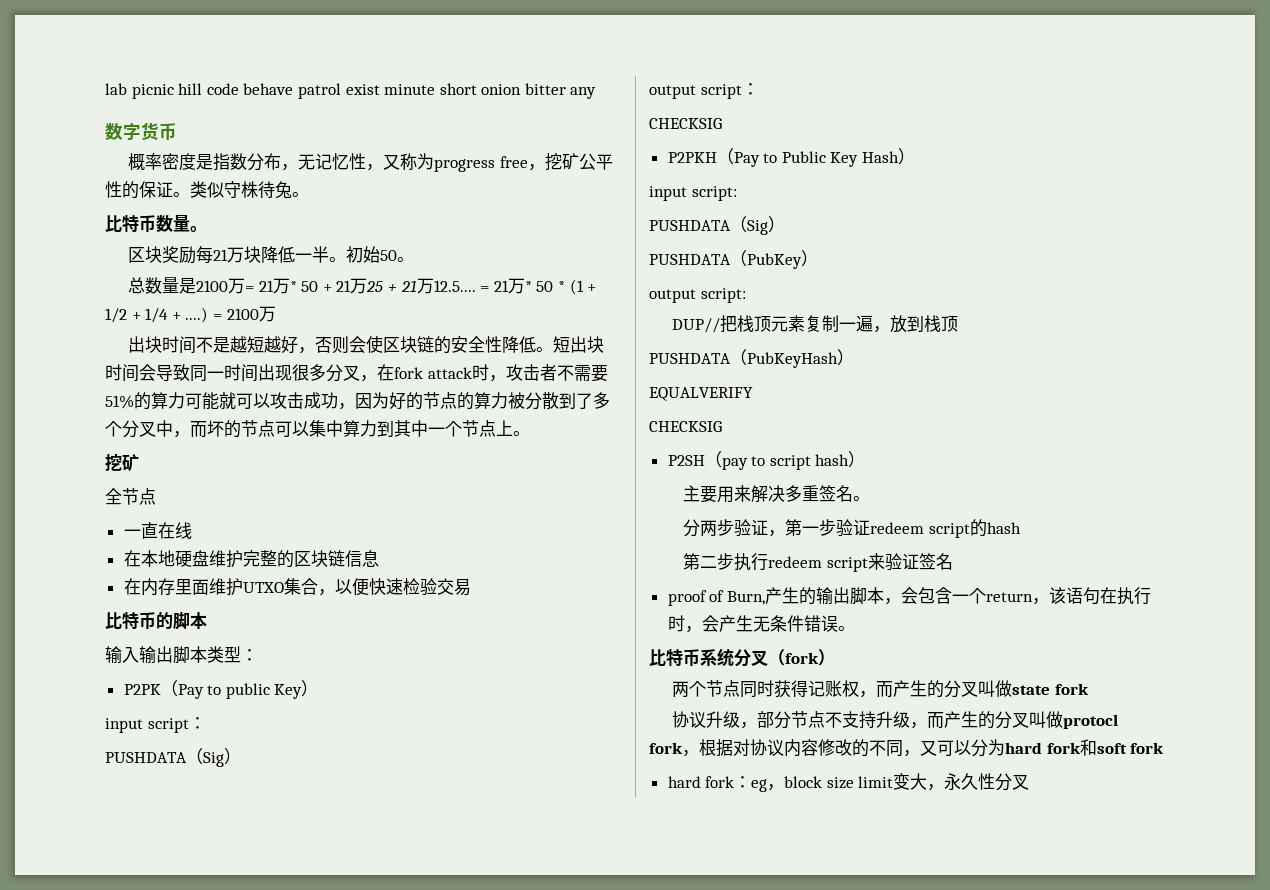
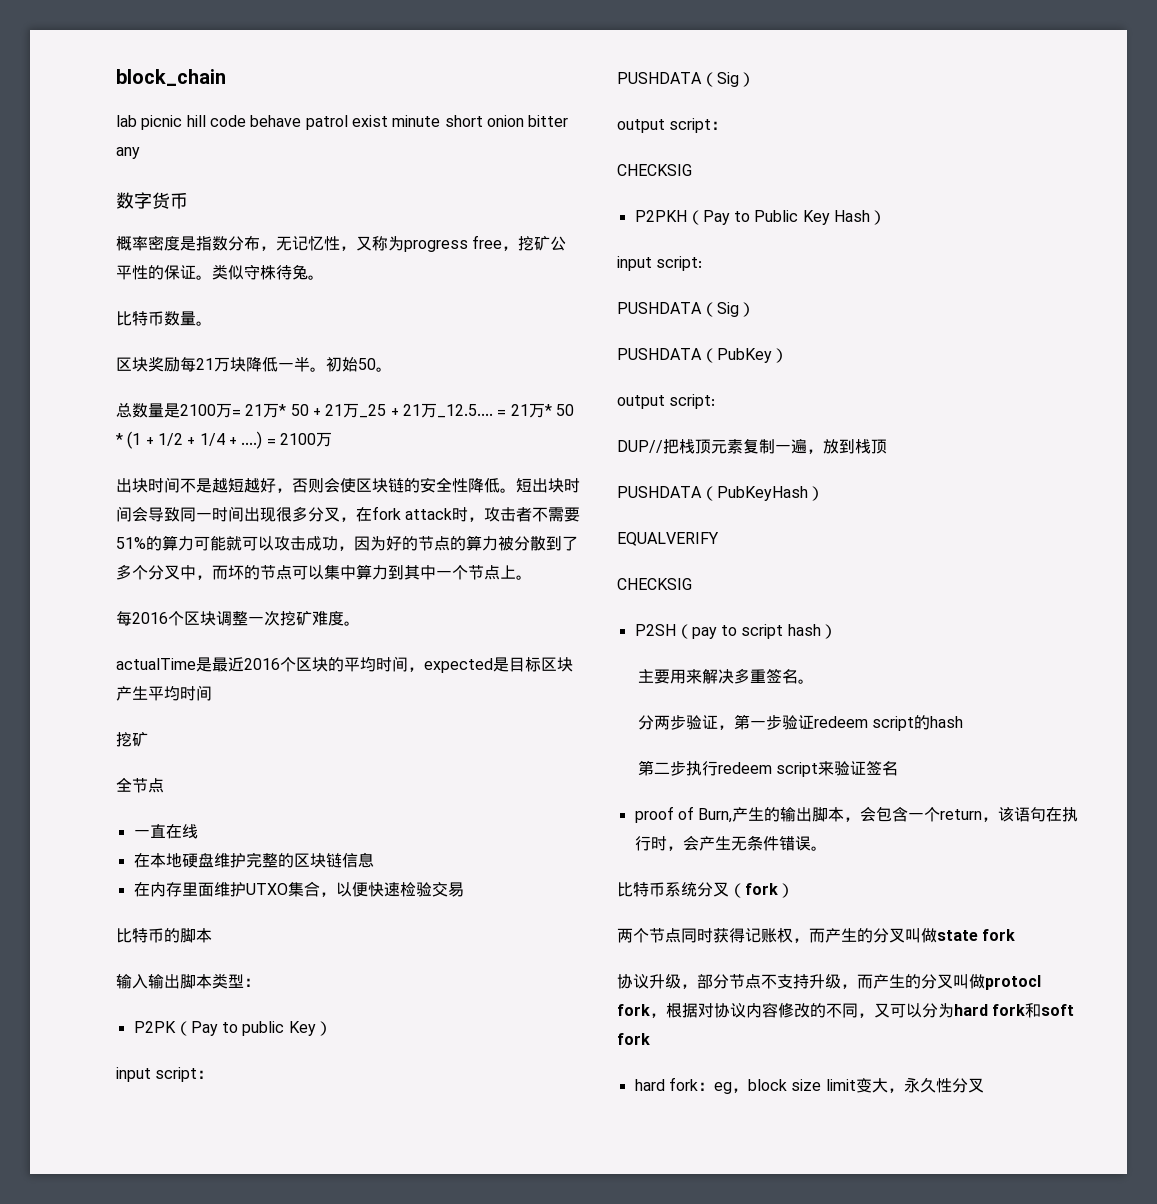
(105, 89) none -> [116,69,226,86] block_chain //
[366,278,476,294] 25 + 21万12.5.... -> [359,403,493,418] _25 + 21万_12.5....
(530, 433) none -> [116,610,360,626] [116,656,573,673] [116,685,212,701] // 每2016个区块调整一次挖矿难度。 // actualTime是最近2016个区块的平均时间，expected是目标区块产生平均时间

